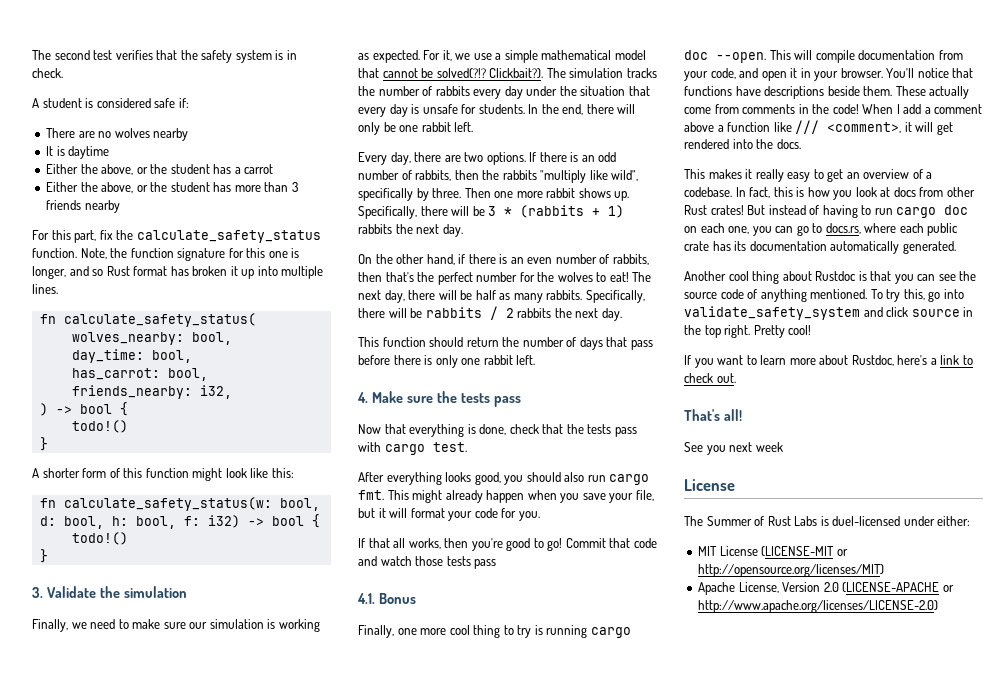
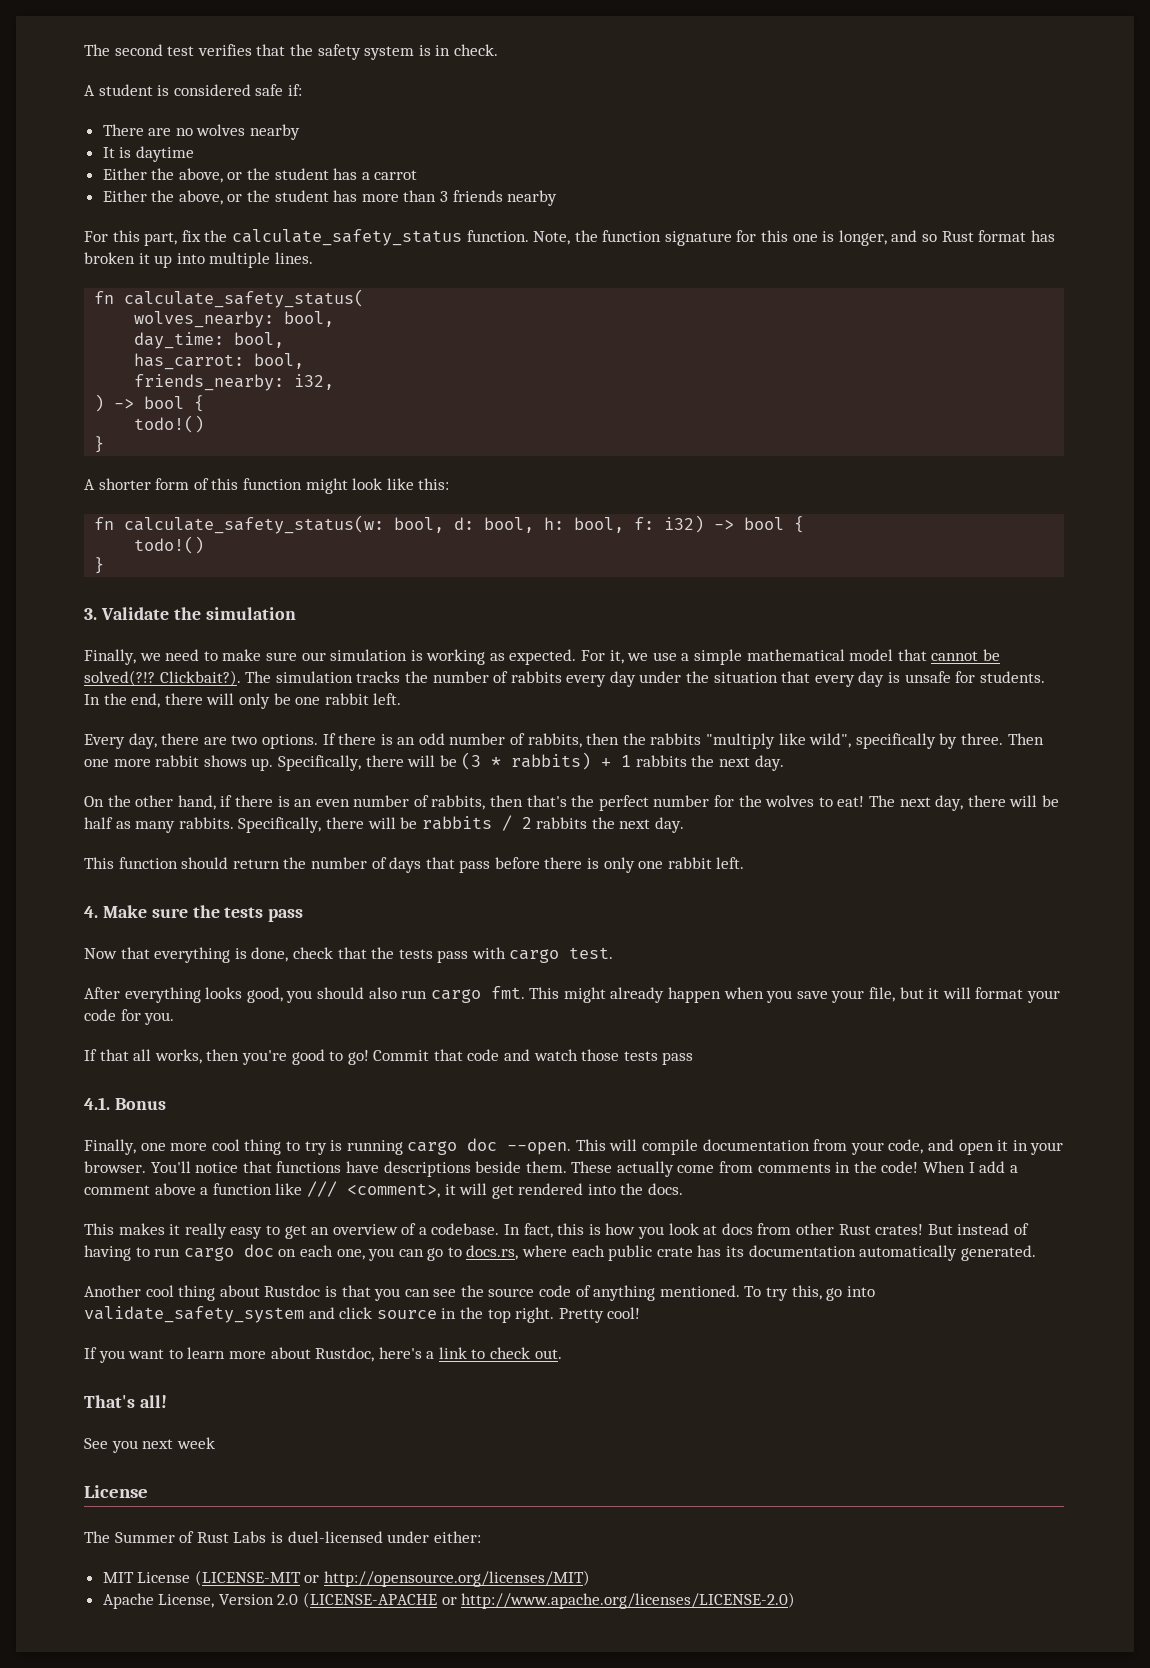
[488,205,625,218] 3 * (rabbits + 1) -> [461,752,632,770] (3 * rabbits) + 1

